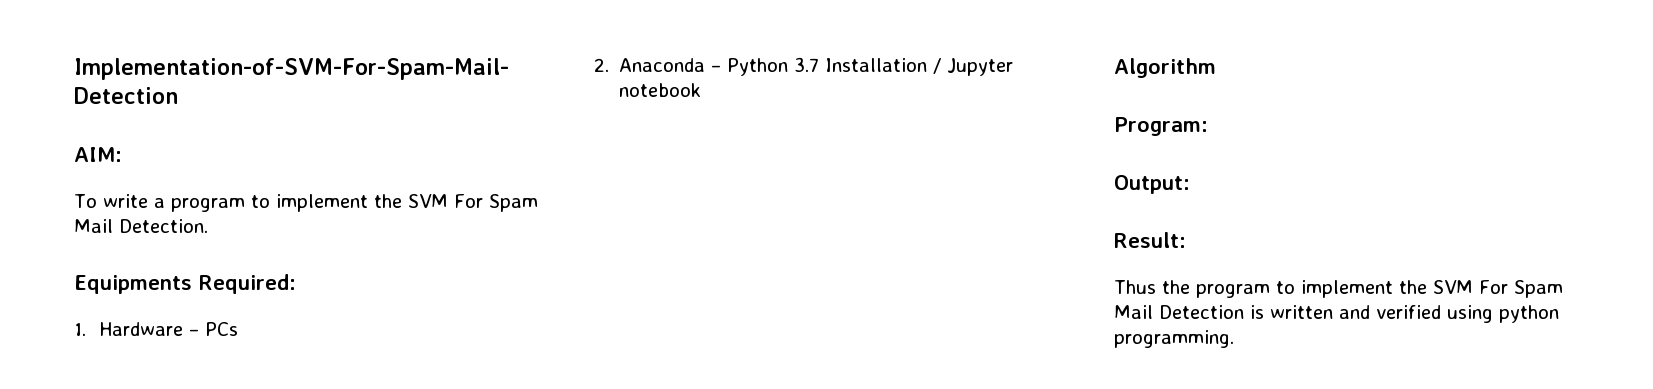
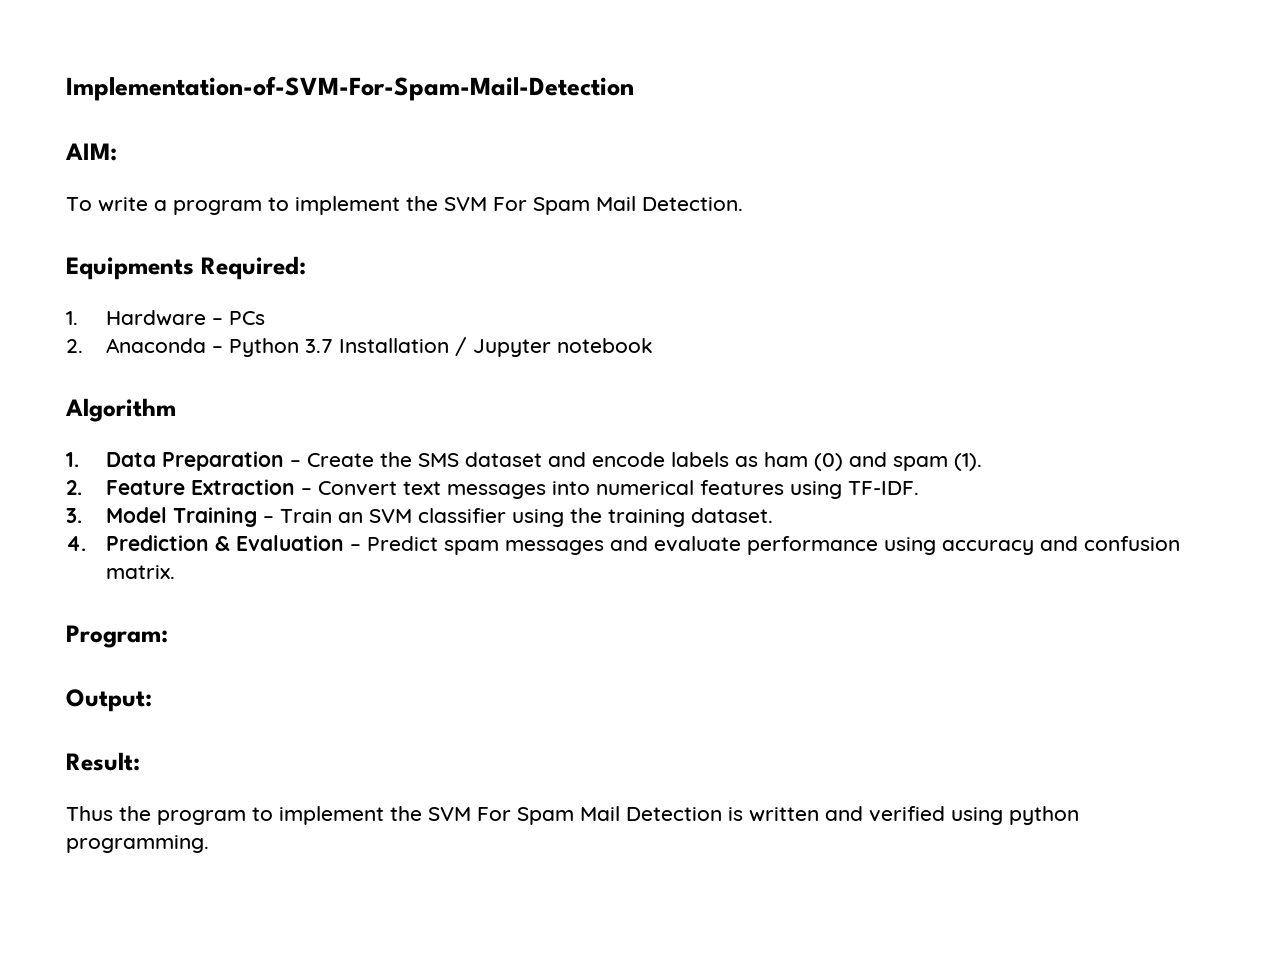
(1216, 68) none -> [66,451,982,471] [66,479,919,499] [66,507,773,527] [66,535,1180,555] [105,565,175,579] // 1. Data Preparation – Create the SMS dataset and encode labels as ham (0) and spam (1). // 2. Feature Extraction – Convert text messages into numerical features using TF-IDF. // 3. Model Training – Train an SVM classifier using the training dataset. // 4. Prediction & Evaluation – Predict spam messages and evaluate performance using accuracy and confusion matrix.

